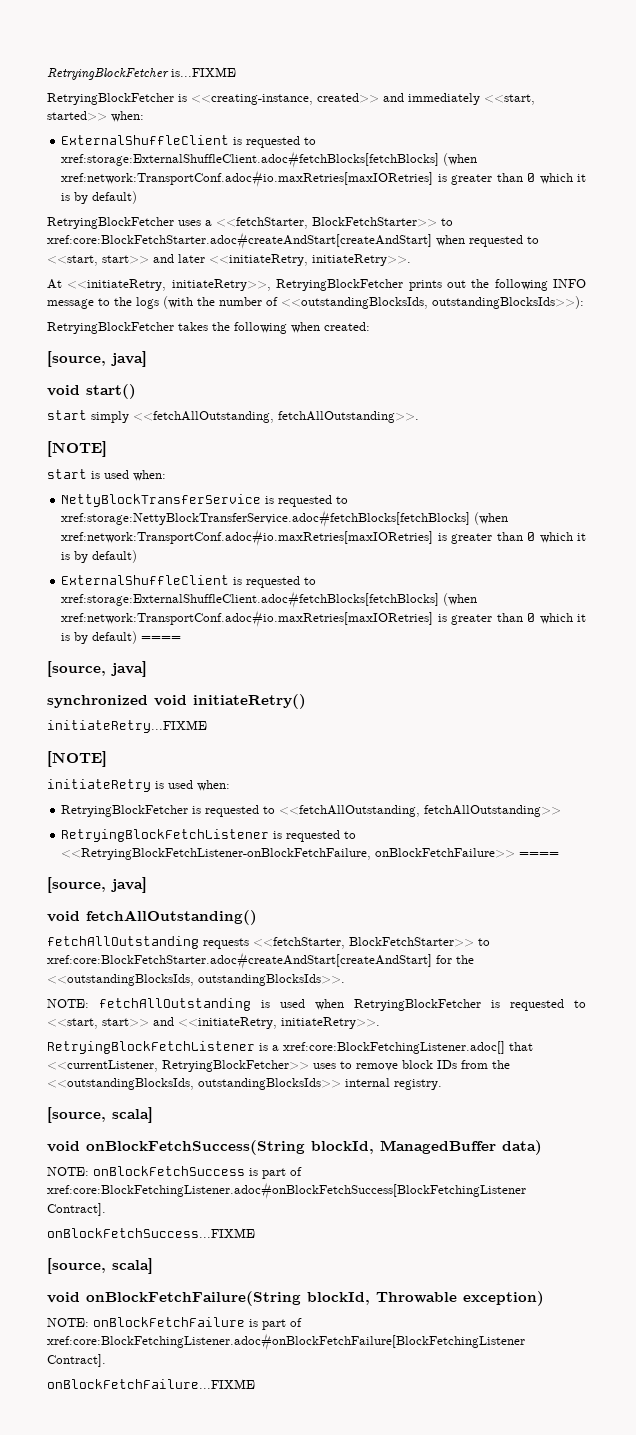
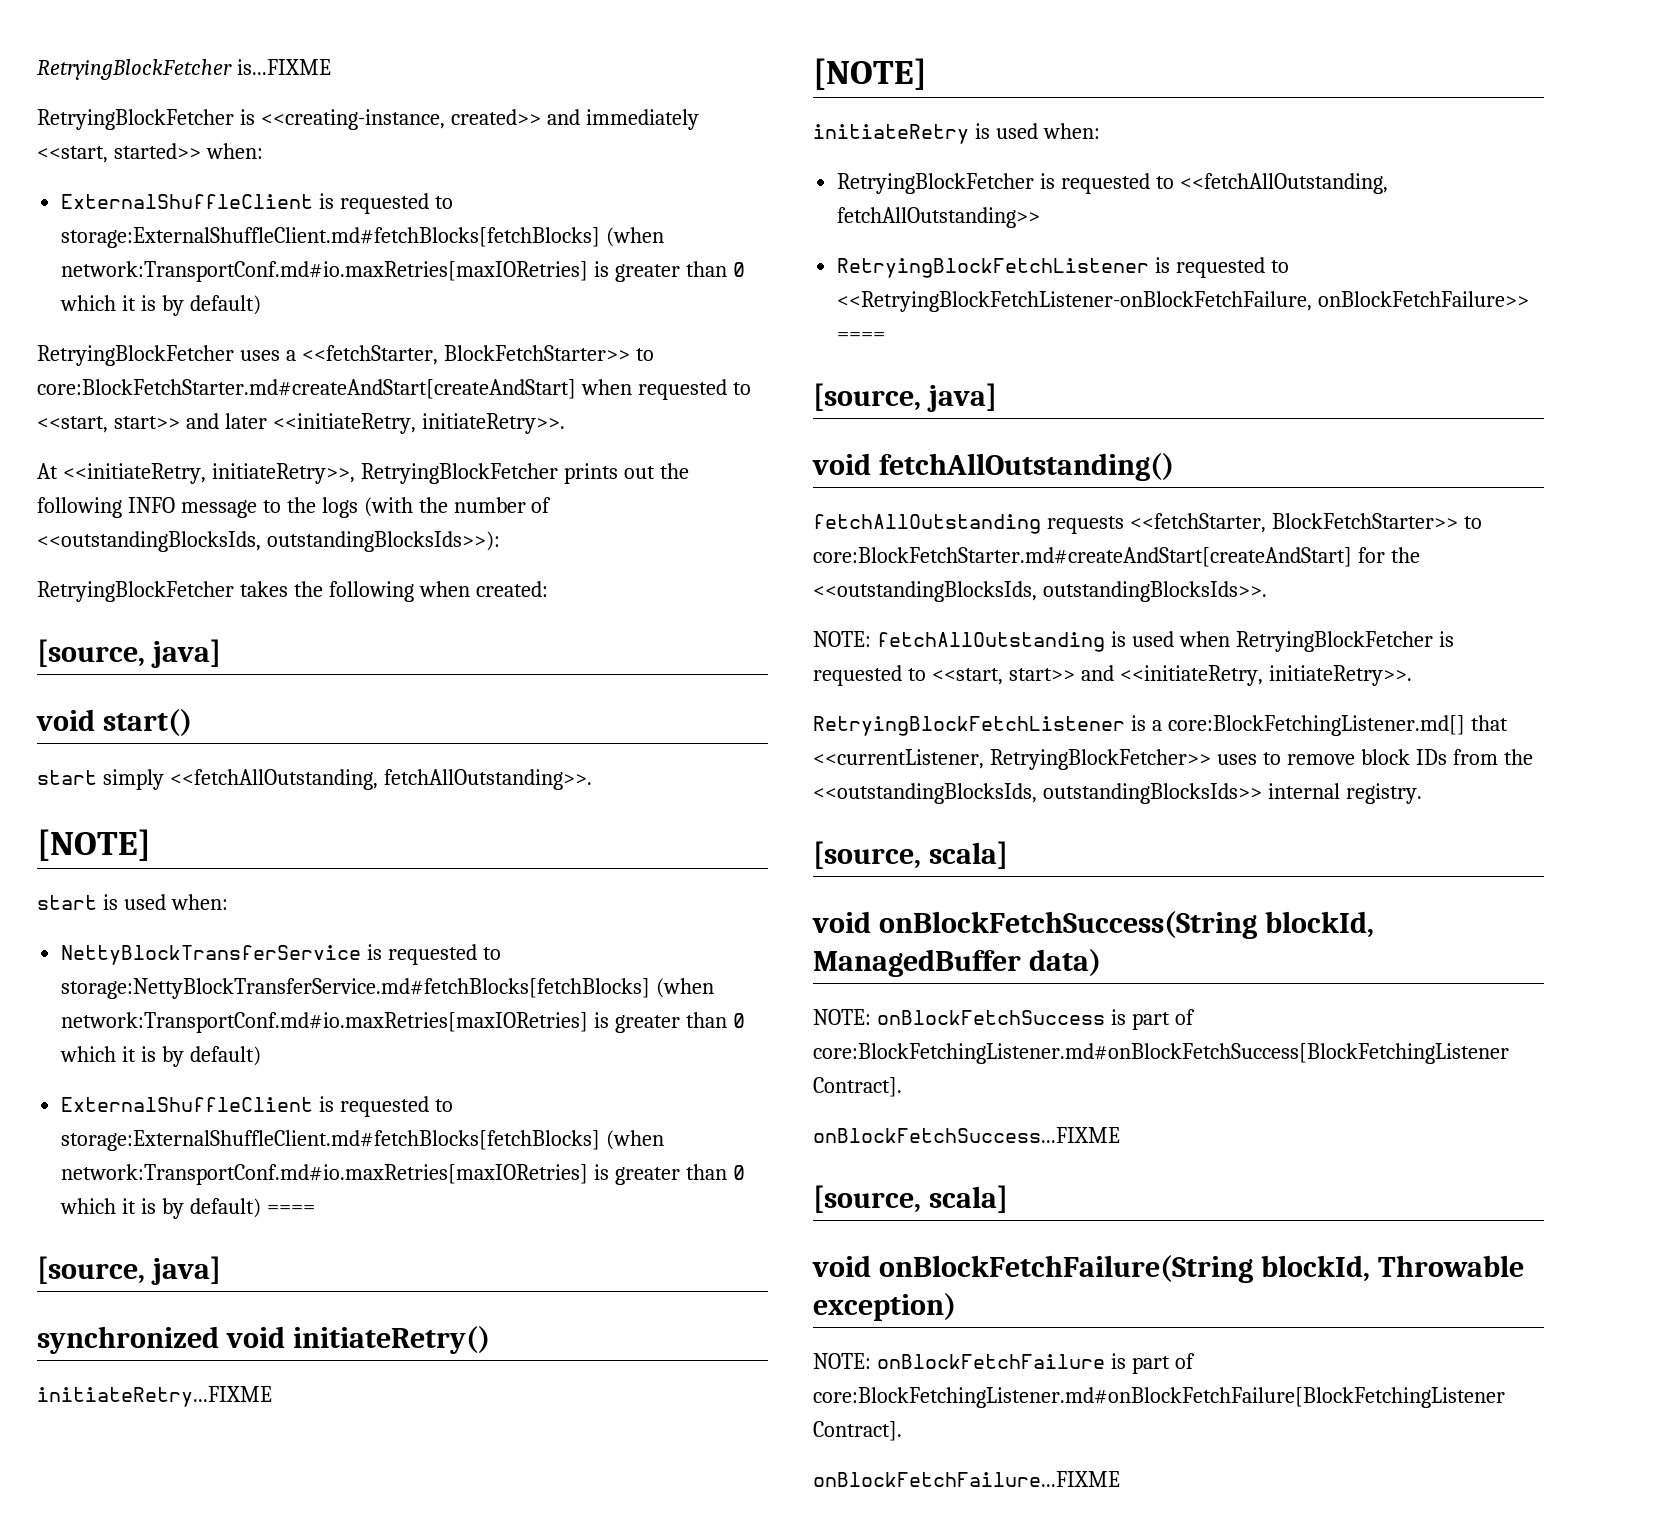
[61,151,478,168] [61,170,434,187] xref:storage:ExternalShuffleClient.adoc#fetchBlocks[fetchBlocks] (when xref:network:TransportConf.adoc#io.maxRetries[maxIORetries] -> [61,227,665,248] [61,261,589,282] storage:ExternalShuffleClient.md#fetchBlocks[fetchBlocks] (when network:TransportConf.md#io.maxRetries[maxIORetries]
[47,232,432,249] xref:core:BlockFetchStarter.adoc#createAndStart[createAndStart] -> [37,379,576,399] core:BlockFetchStarter.md#createAndStart[createAndStart]
[61,510,509,527] [61,529,434,546] xref:storage:NettyBlockTransferService.adoc#fetchBlocks[fetchBlocks] (when xref:network:TransportConf.adoc#io.maxRetries[maxIORetries] -> [61,978,715,999] [61,1012,589,1033] storage:NettyBlockTransferService.md#fetchBlocks[fetchBlocks] (when network:TransportConf.md#io.maxRetries[maxIORetries]
[61,591,478,608] [61,610,434,627] xref:storage:ExternalShuffleClient.adoc#fetchBlocks[fetchBlocks] (when xref:network:TransportConf.adoc#io.maxRetries[maxIORetries] -> [61,1130,665,1151] [61,1164,589,1185] storage:ExternalShuffleClient.md#fetchBlocks[fetchBlocks] (when network:TransportConf.md#io.maxRetries[maxIORetries]
[47,952,432,969] xref:core:BlockFetchStarter.adoc#createAndStart[createAndStart] -> [813,547,1352,567] core:BlockFetchStarter.md#createAndStart[createAndStart]
[283,1041,505,1054] xref:core:BlockFetchingListener.adoc[] -> [1167,715,1465,736] core:BlockFetchingListener.md[]
[47,1182,526,1199] xref:core:BlockFetchingListener.adoc#onBlockFetchSuccess[BlockFetchingListener -> [813,1043,1509,1064] core:BlockFetchingListener.md#onBlockFetchSuccess[BlockFetchingListener
[47,1333,525,1350] xref:core:BlockFetchingListener.adoc#onBlockFetchFailure[BlockFetchingListener -> [813,1387,1505,1408] core:BlockFetchingListener.md#onBlockFetchFailure[BlockFetchingListener

